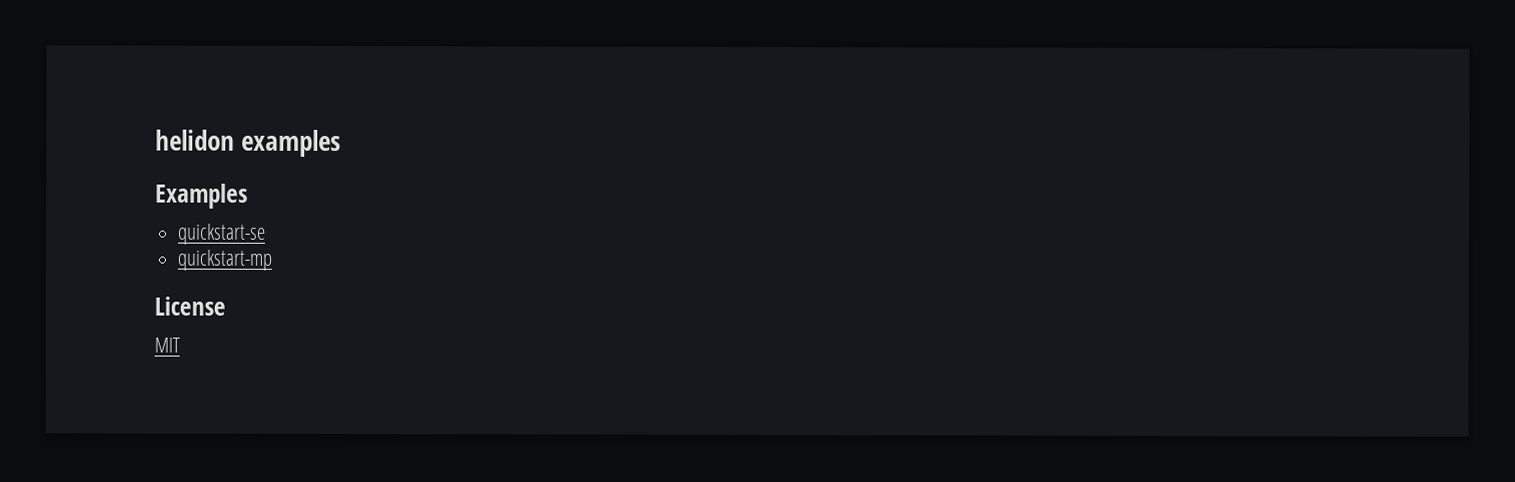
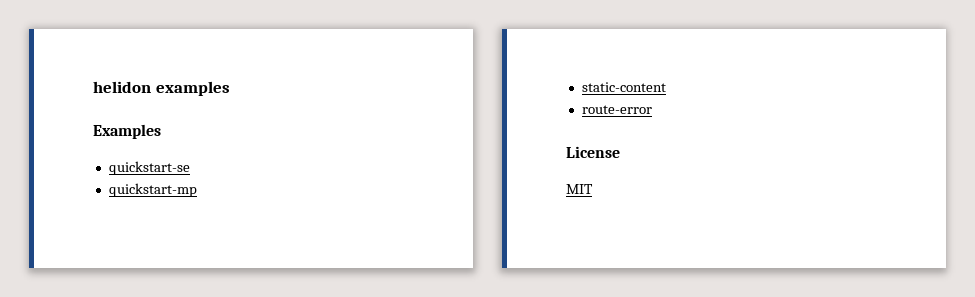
(273, 260) none -> [581,82,666,92] [581,105,652,114] // static-content // route-error

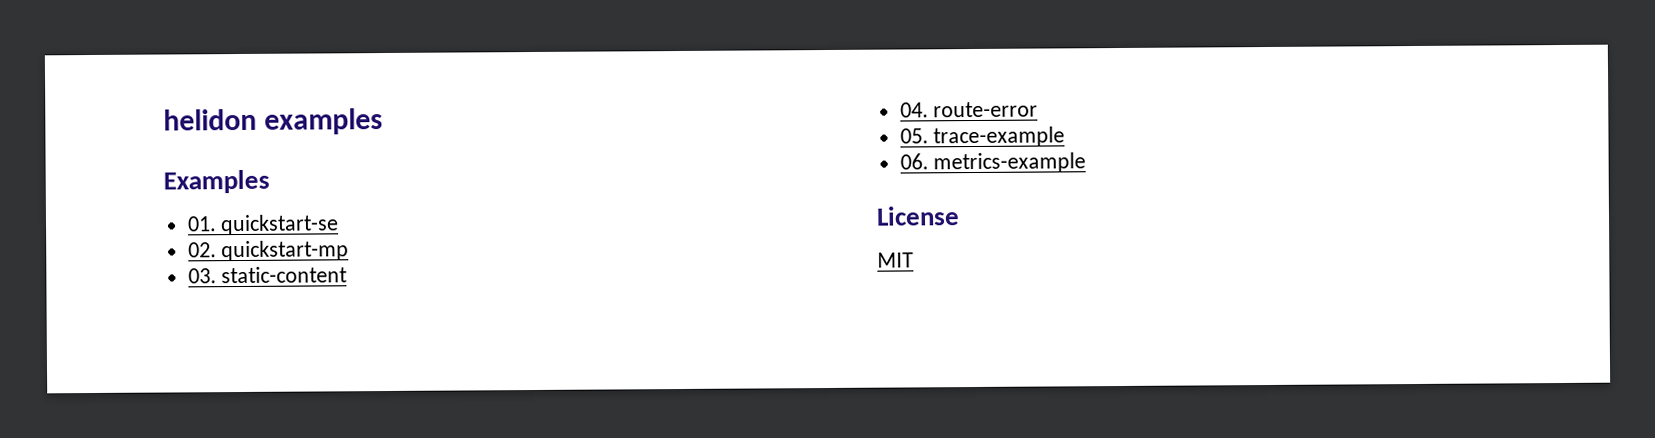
(161, 131) none -> [186,216,217,232] 01.
(190, 168) none -> [187,242,217,258] 02.
(197, 190) none -> [187,268,217,284] 03.
(666, 87) none -> [899,102,929,118] 04.
(652, 109) none -> [899,126,1066,148] [899,152,1087,174] // 05. trace-example // 06. metrics-example

